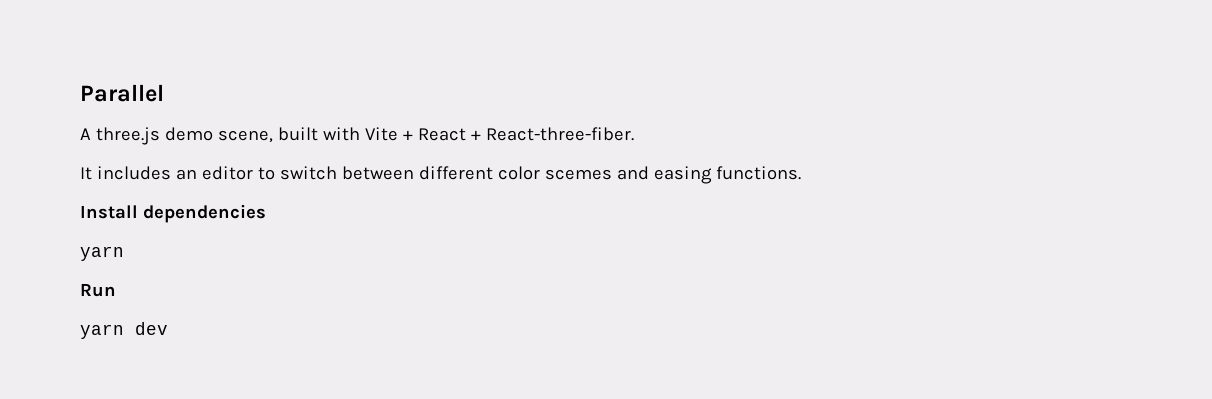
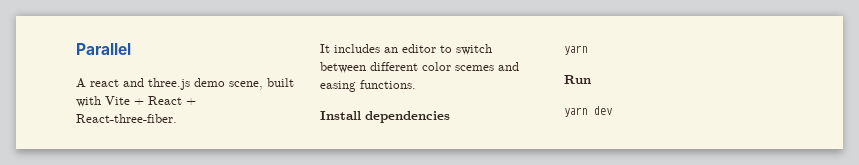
(91, 134) none -> [90,78,144,87] react and

